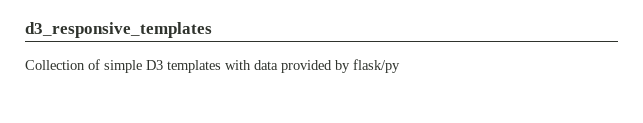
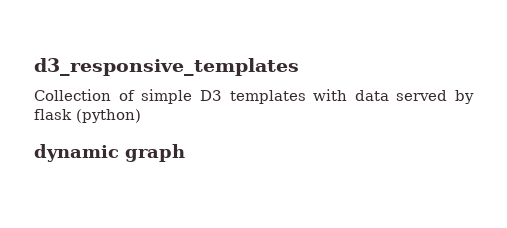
[281,59,400,73] provided by flask/py -> [396,90,474,104] [34,109,141,123] [34,144,185,162] served by flask (python) // dynamic graph

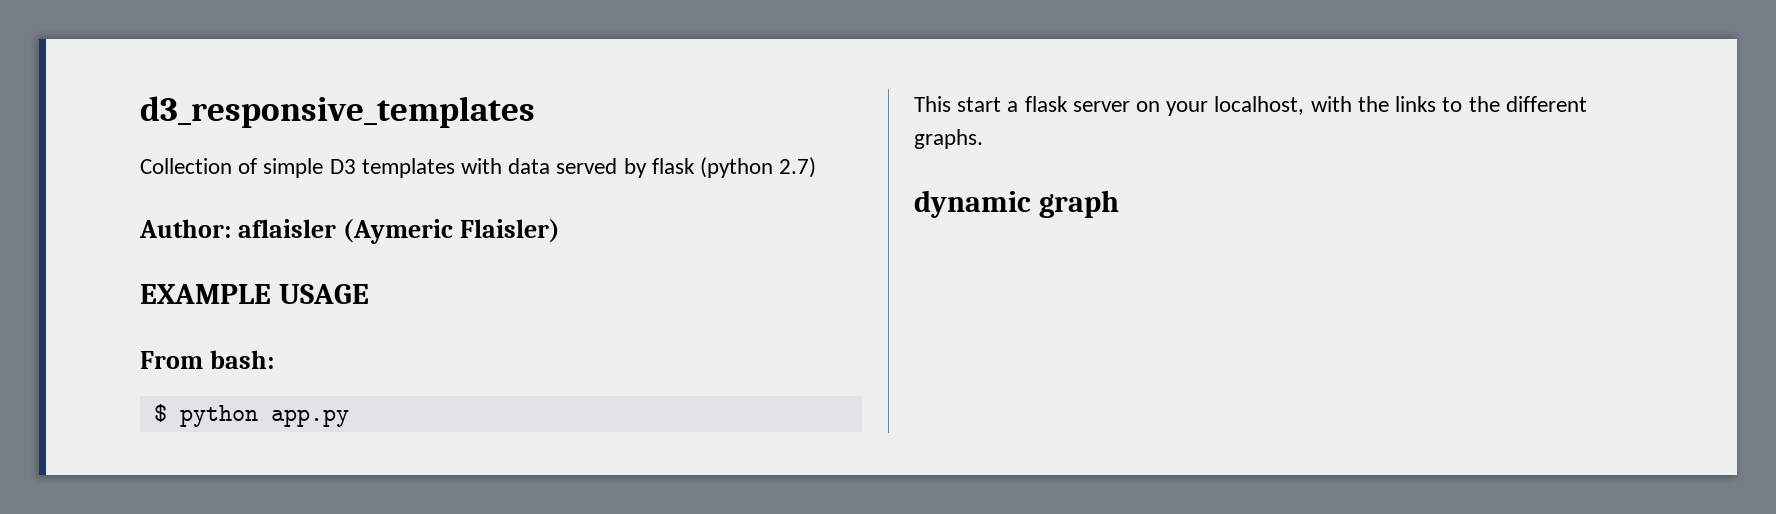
[76,109,141,123] (python) -> [700,157,817,178] [139,219,560,244] [140,284,369,304] [140,350,274,369] [153,404,349,427] [914,96,1587,116] [914,129,983,149] (python 2.7) // Author: aflaisler (Aymeric Flaisler) // EXAMPLE USAGE // From bash: // $ python app.py // This start a flask server on your localhost, with the links to the different graphs.

